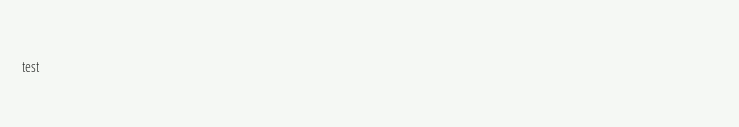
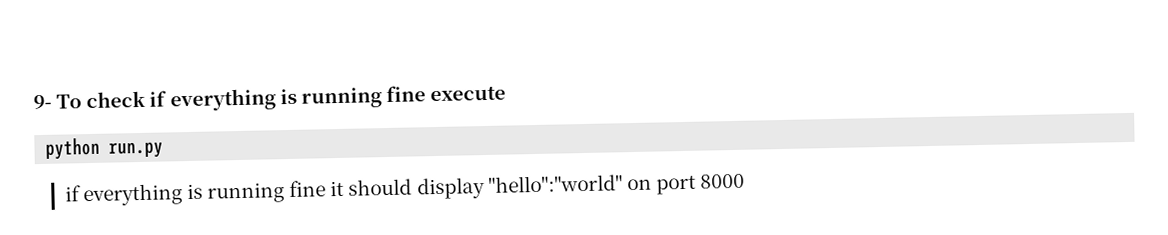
[22,62,40,72] test -> [33,85,507,112] [45,137,164,160] [64,173,746,207] 9- To check if everything is running fine execute // python run.py // if everything is running fine it should display "hello":"world" on port 8000

